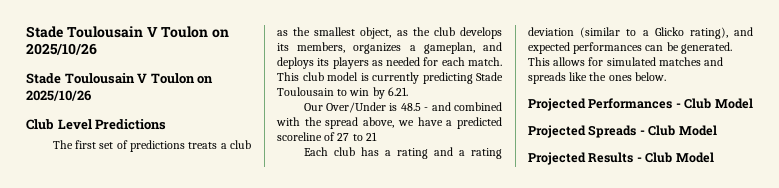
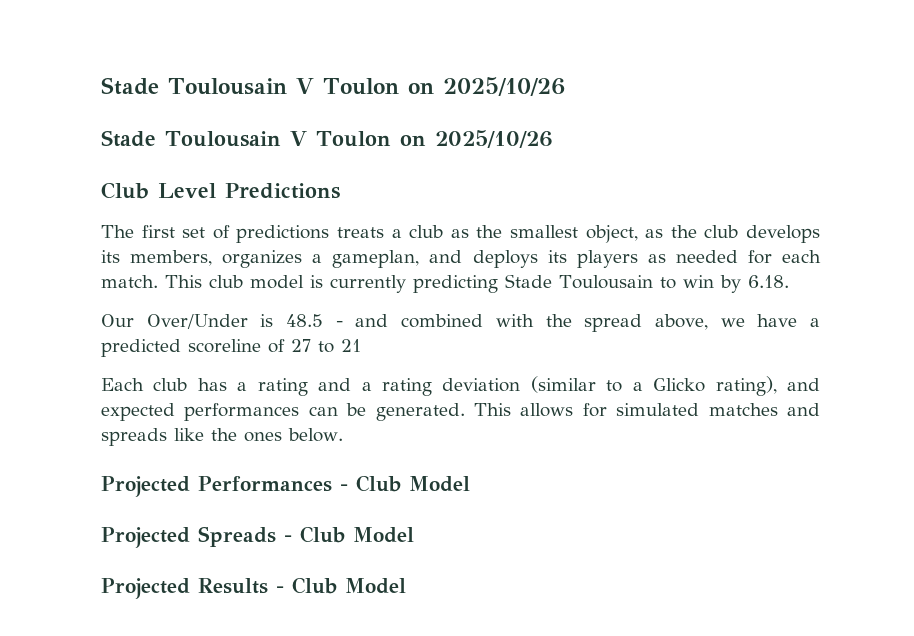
[387,87,408,96] 6.21. -> [747,275,789,288] 6.18.

